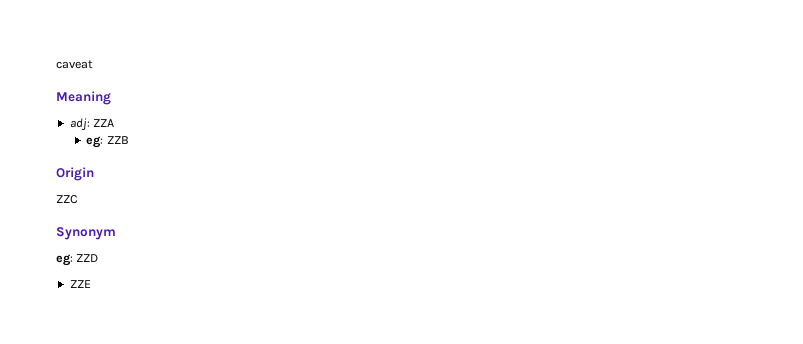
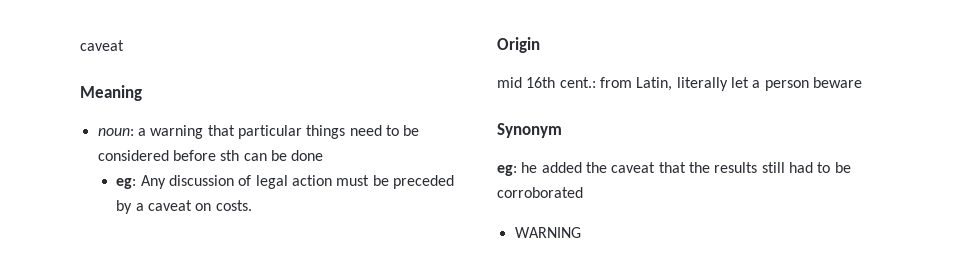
[69,118,115,131] [86,136,129,148] [56,167,94,181] [56,195,78,204] [56,227,116,240] [56,254,99,266] [69,280,91,288] adj: ZZA // eg: ZZB // Origin // ZZC // Synonym // eg: ZZD // ZZE -> [97,125,420,139] [97,150,324,161] [116,175,454,189] [116,200,252,214] [497,37,540,53] [497,77,862,91] [497,123,562,138] [497,162,851,176] [497,187,583,198] [514,227,581,238] noun: a warning that particular things need to be considered before sth can be done // eg: Any discussion of legal action must be preceded by a caveat on costs. // Origin // mid 16th cent.: from Latin, literally let a person beware // Synonym // eg: he added the caveat that the results still had to be corroborated // WARNING

